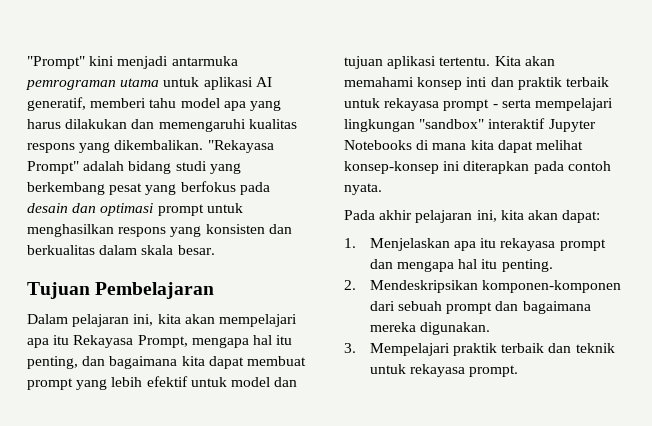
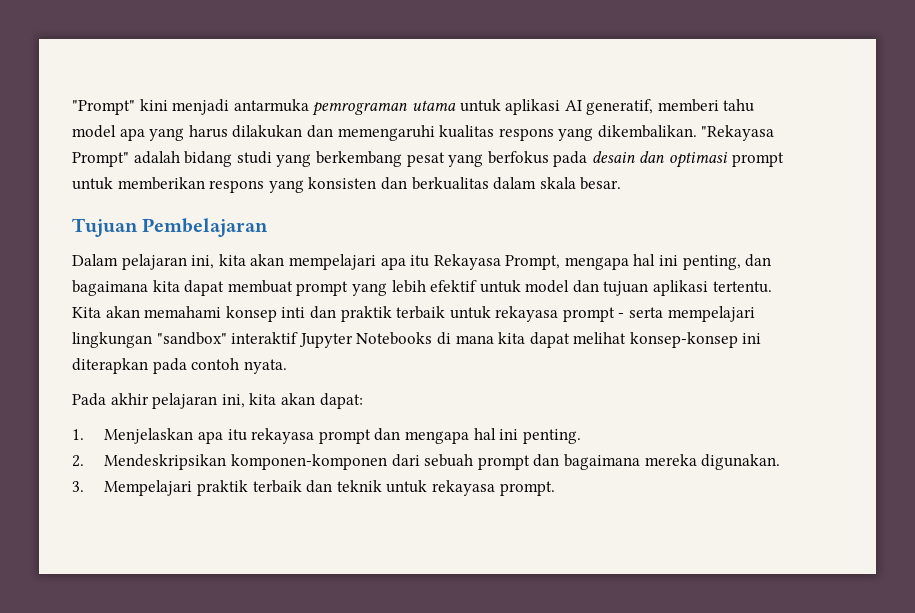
[27,224,114,237] menghasilkan -> [117,177,205,190] memberikan
[276,335,293,345] itu -> [659,255,679,266] ini
[481,259,498,269] itu -> [499,429,519,440] ini

